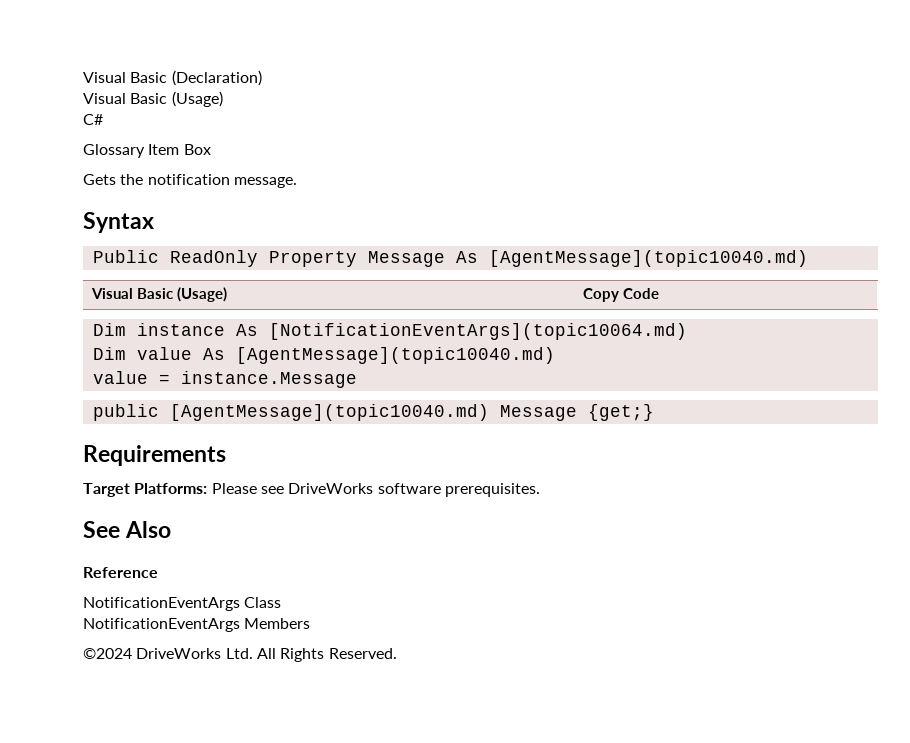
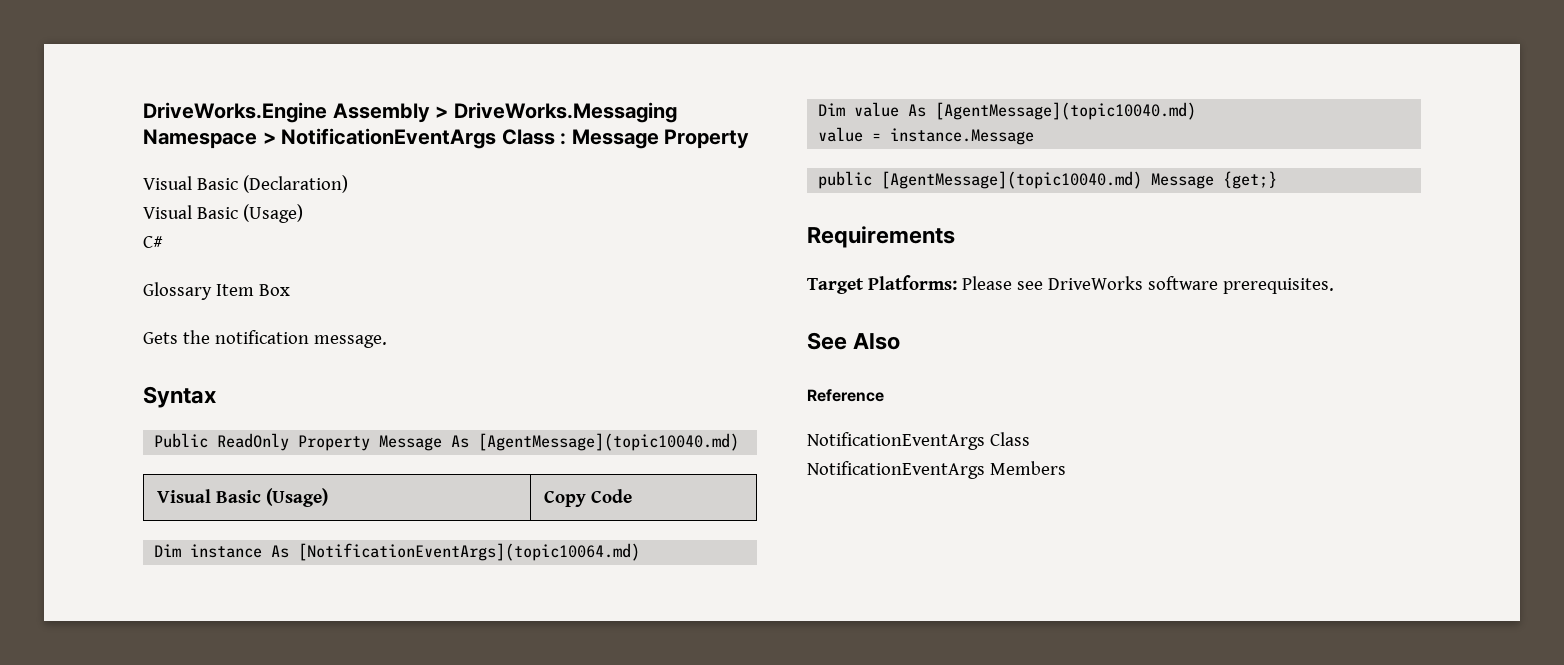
(83, 77) none -> [143,102,677,123] [143,128,750,149] DriveWorks.Engine Assembly > DriveWorks.Messaging Namespace > NotificationEventArgs Class : Message Property //
[83,648,397,662] // ©2024 DriveWorks Ltd. All Rights Reserved. -> (1066, 468) none

